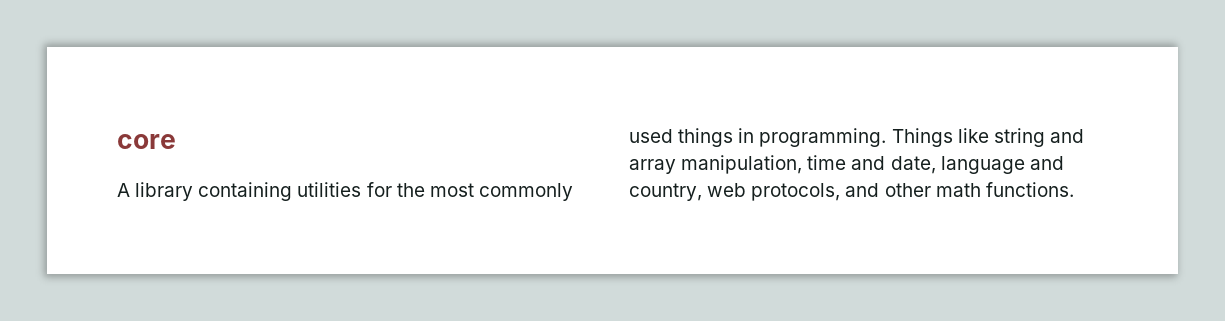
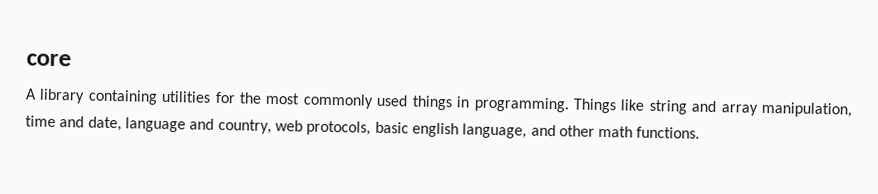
(841, 192) none -> [374,121,528,139] basic english language,

